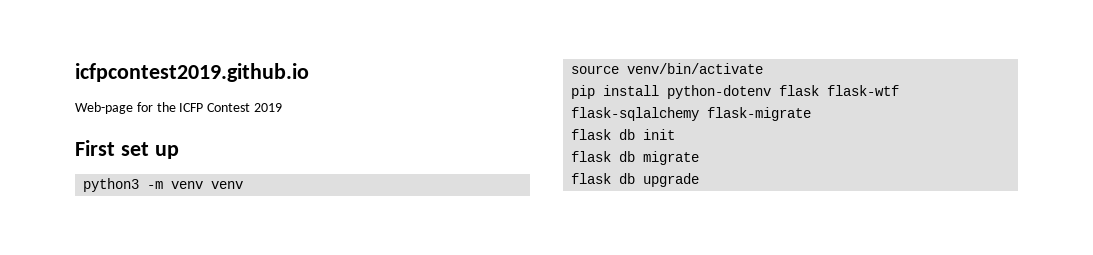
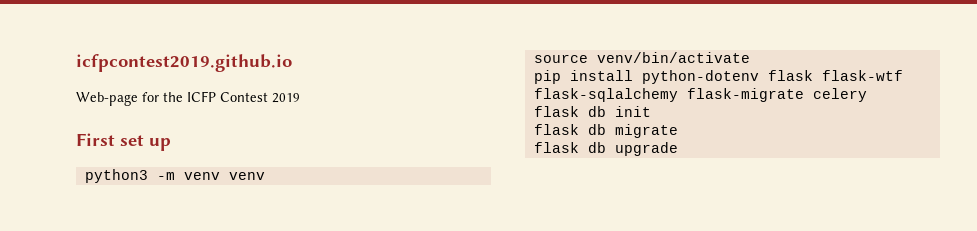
(812, 114) none -> [812,88,867,102] celery

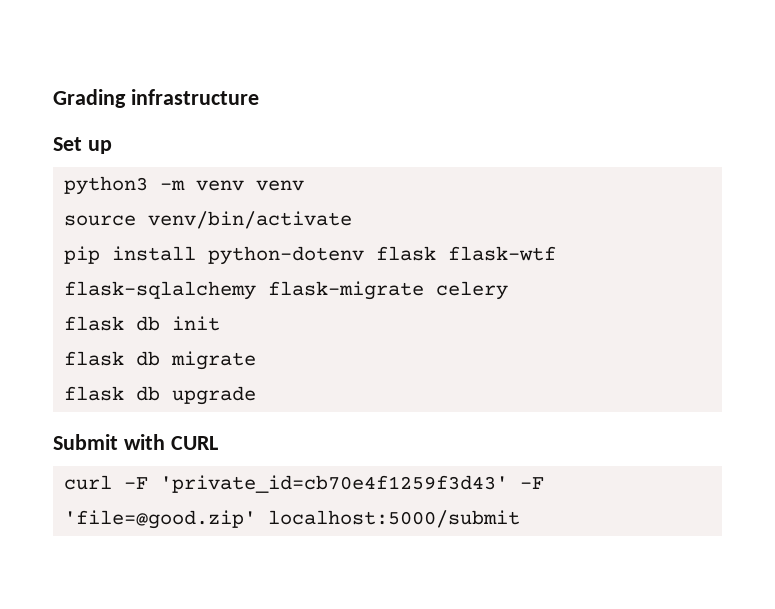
[76,54,292,72] [76,91,300,106] [76,133,144,146] icfpcontest2019.github.io // Web-page for the ICFP Contest 2019 // First set -> [53,89,259,108] [53,137,82,151] Grading infrastructure // Set
(678, 149) none -> [53,434,218,450] [64,475,545,493] [64,510,521,529] // Submit with CURL // curl -F 'private_id=cb70e4f1259f3d43' -F 'file=@good.zip' localhost:5000/submit

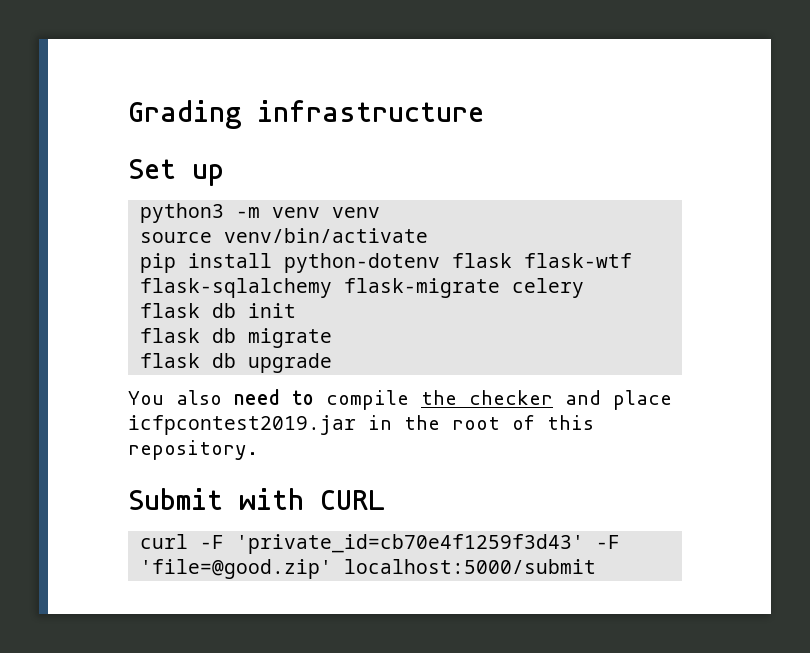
(257, 395) none -> [128,389,672,410] [128,415,594,435] [128,440,258,460] // You also need to compile the checker and place icfpcontest2019.jar in the root of this repository.

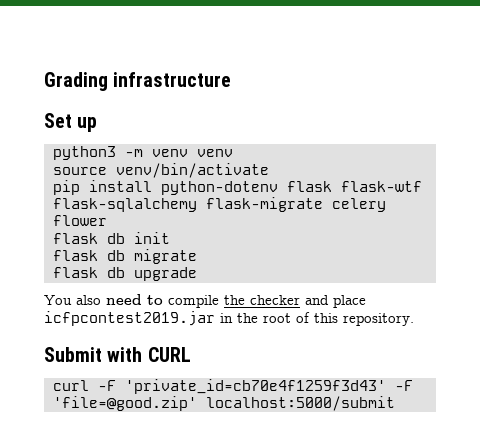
(585, 288) none -> [52,215,107,226] flower

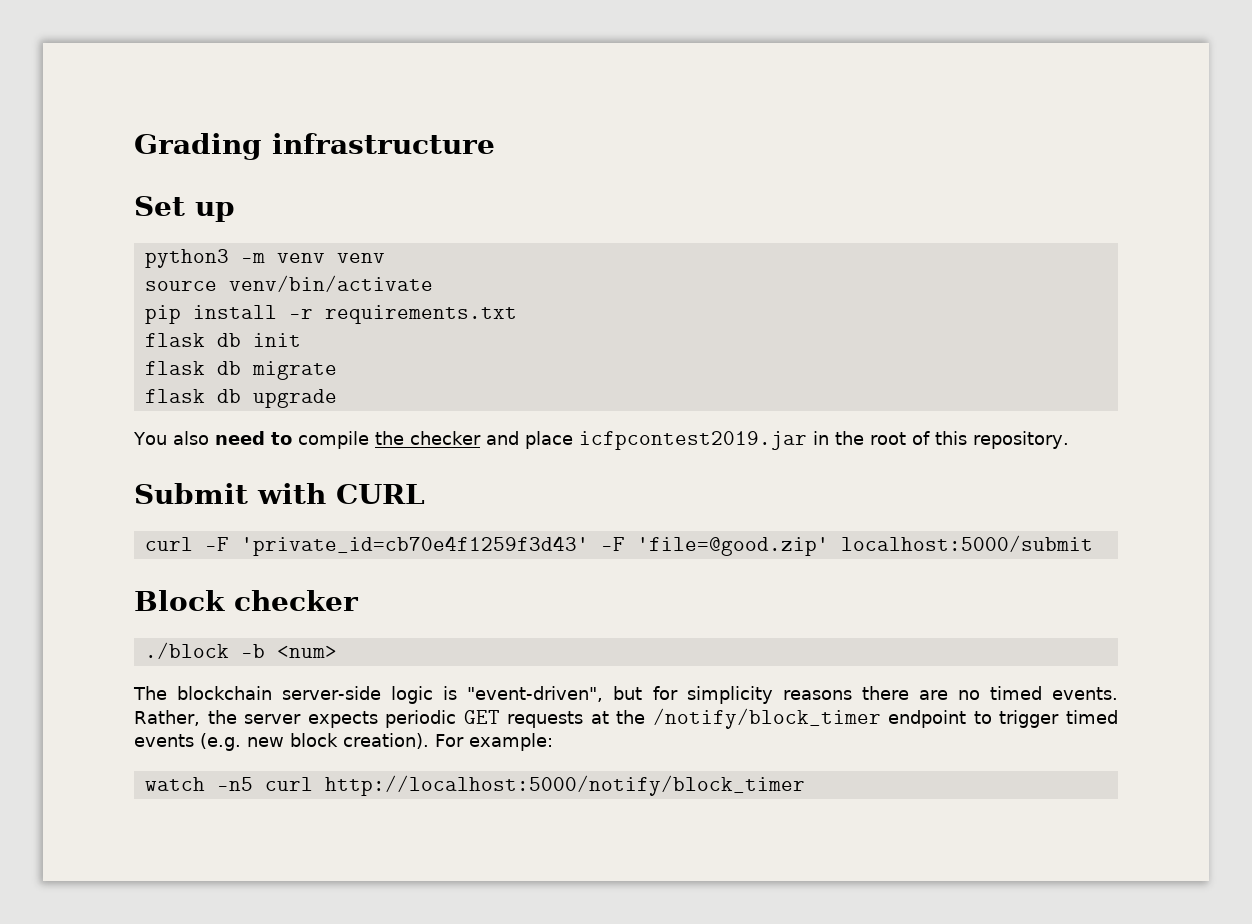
[160,181,422,195] [52,197,386,212] [52,215,107,226] python-dotenv flask flask-wtf flask-sqlalchemy flask-migrate celery flower -> [288,305,517,324] -r requirements.txt
(395, 403) none -> [134,590,359,611] [144,642,337,659] [133,686,1118,704] [134,708,1118,729] [134,733,553,751] [144,775,805,796] // Block checker // ./block -b <num> // The blockchain server-side logic is "event-driven", but for simplicity reasons there are no timed events. Rather, the server expects periodic GET requests at the /notify/block_timer endpoint to trigger timed events (e.g. new block creation). For example: // watch -n5 curl http://localhost:5000/notify/block_timer

